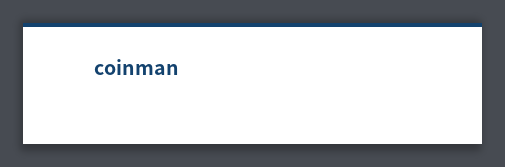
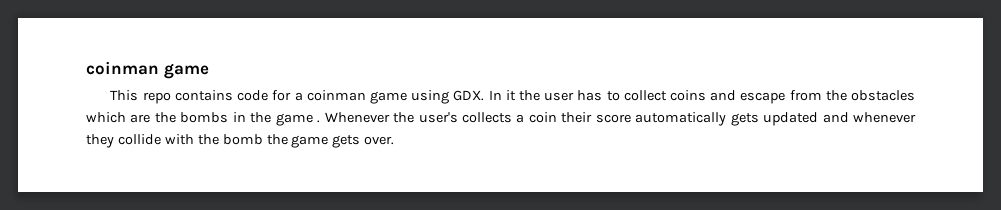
[94,59,179,75] coinman -> [86,61,209,79] [110,90,916,104] [86,112,917,126] [86,134,395,148] coinman game // This repo contains code for a coinman game using GDX. In it the user has to collect coins and escape from the obstacles which are the bombs in the game . Whenever the user's collects a coin their score automatically gets updated and whenever they collide with the bomb the game gets over.

